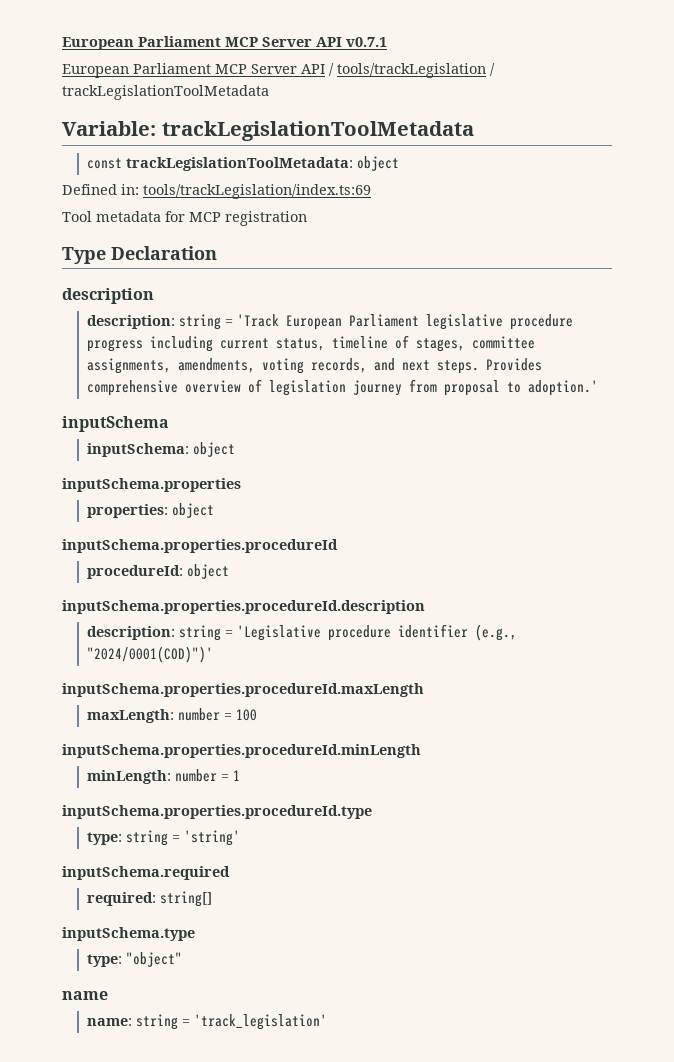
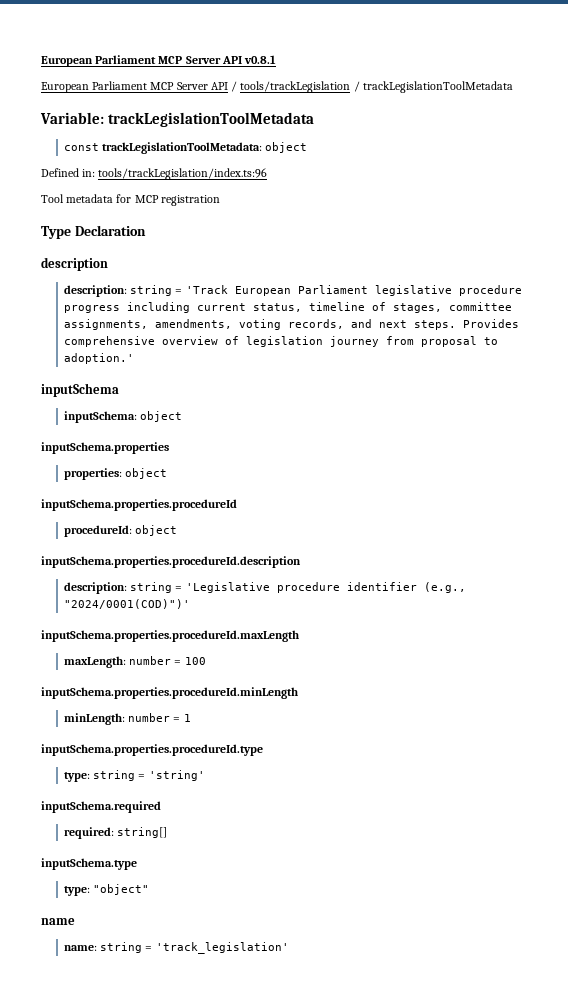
[62,36,387,50] European Parliament MCP Server API v0.7.1 -> [41,55,277,67] European Parliament MCP Server API v0.8.1
[143,184,371,199] tools/trackLegislation/index.ts:69 -> [98,168,268,180] tools/trackLegislation/index.ts:96

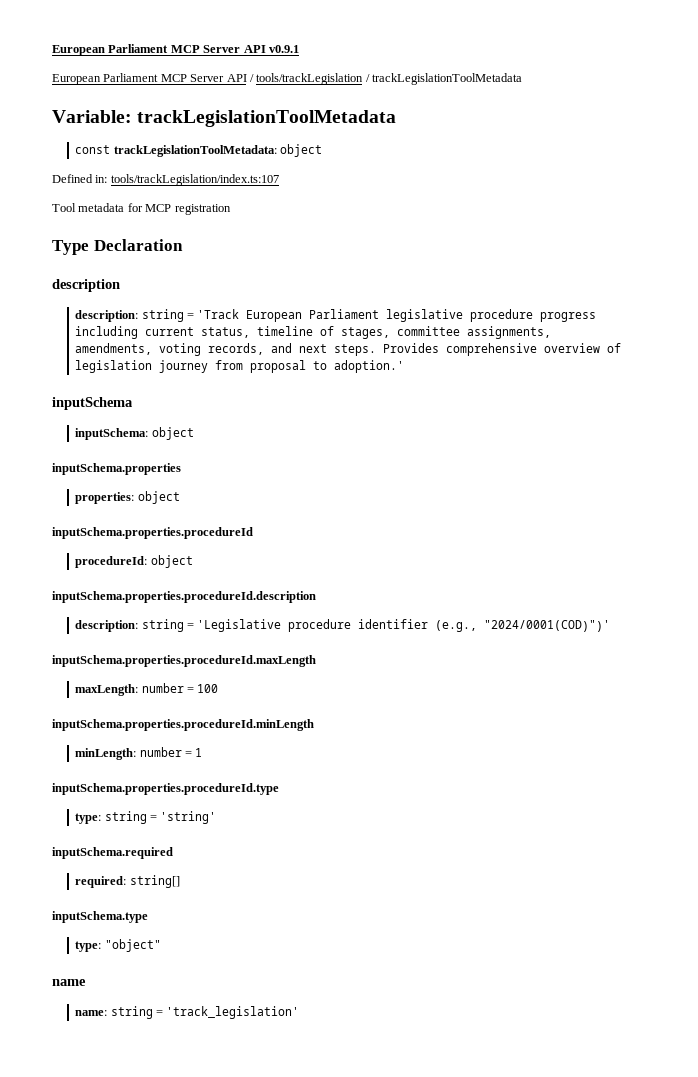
[41,55,277,67] European Parliament MCP Server API v0.8.1 -> [52,44,299,56] European Parliament MCP Server API v0.9.1
[98,168,268,180] tools/trackLegislation/index.ts:96 -> [110,174,279,186] tools/trackLegislation/index.ts:107

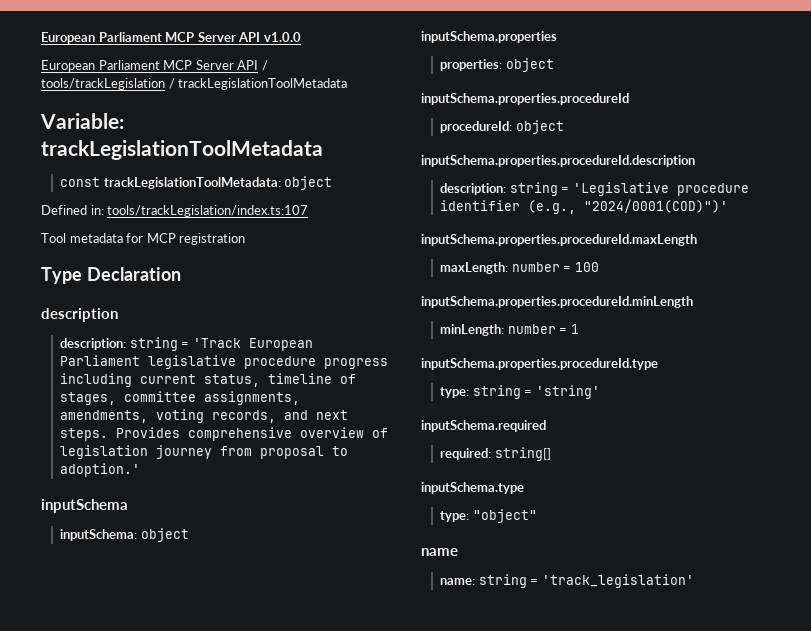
[52,44,299,56] European Parliament MCP Server API v0.9.1 -> [41,32,301,44] European Parliament MCP Server API v1.0.0

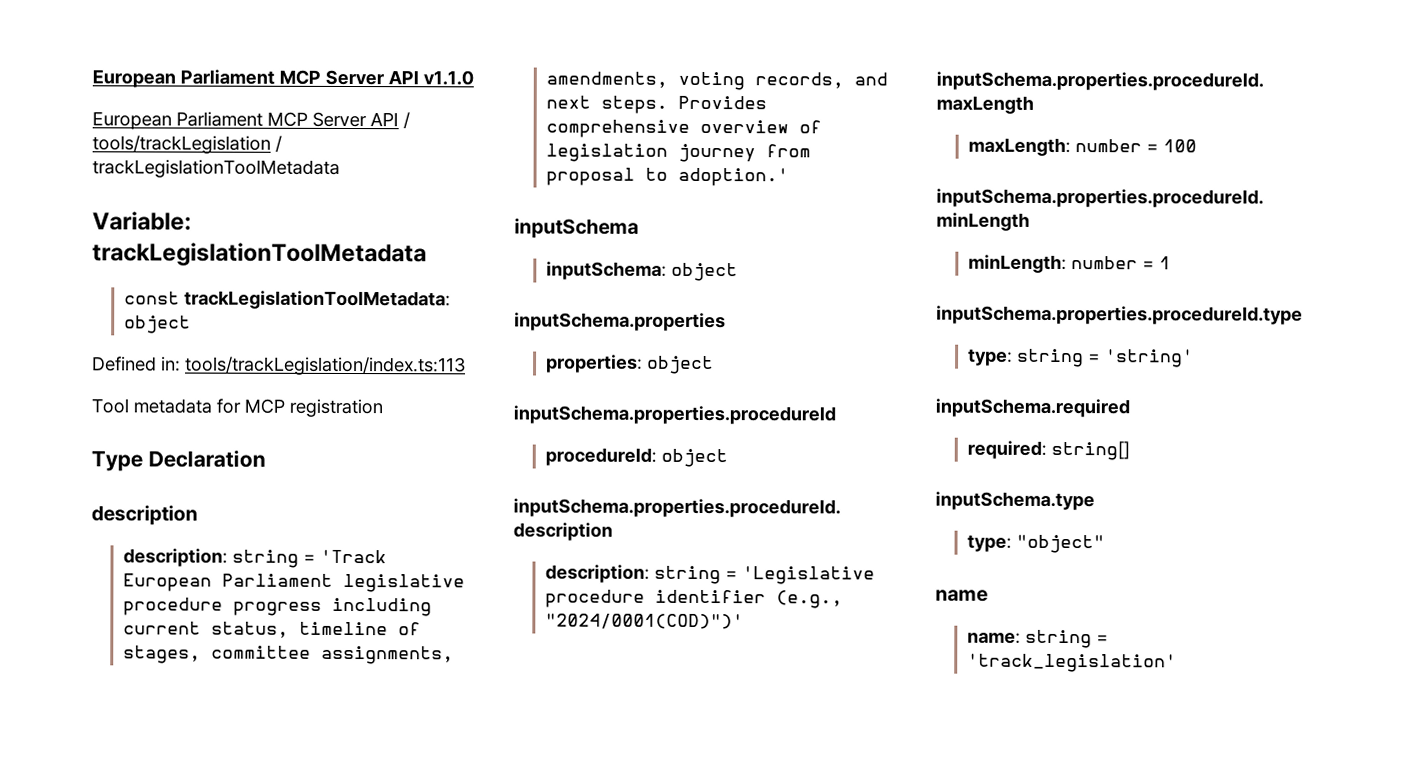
[41,32,301,44] European Parliament MCP Server API v1.0.0 -> [92,69,474,88] European Parliament MCP Server API v1.1.0
[107,205,309,217] tools/trackLegislation/index.ts:107 -> [185,356,466,376] tools/trackLegislation/index.ts:113

